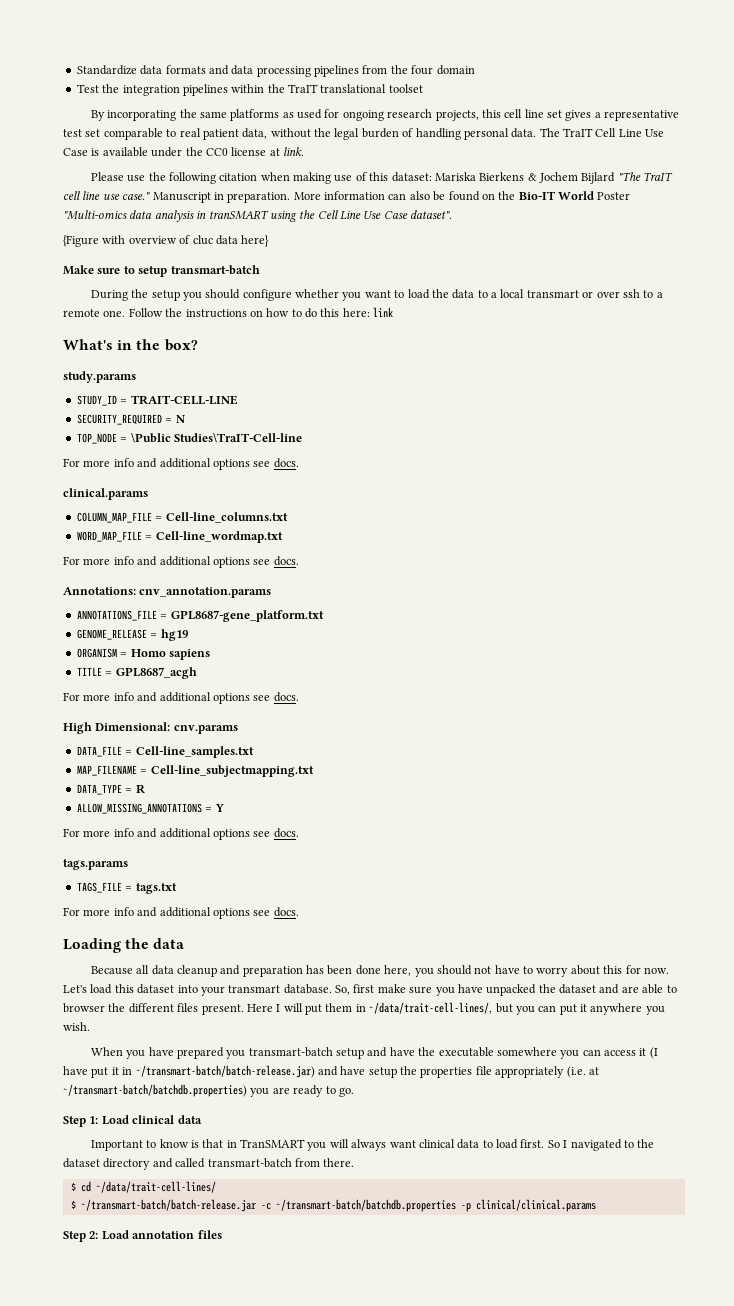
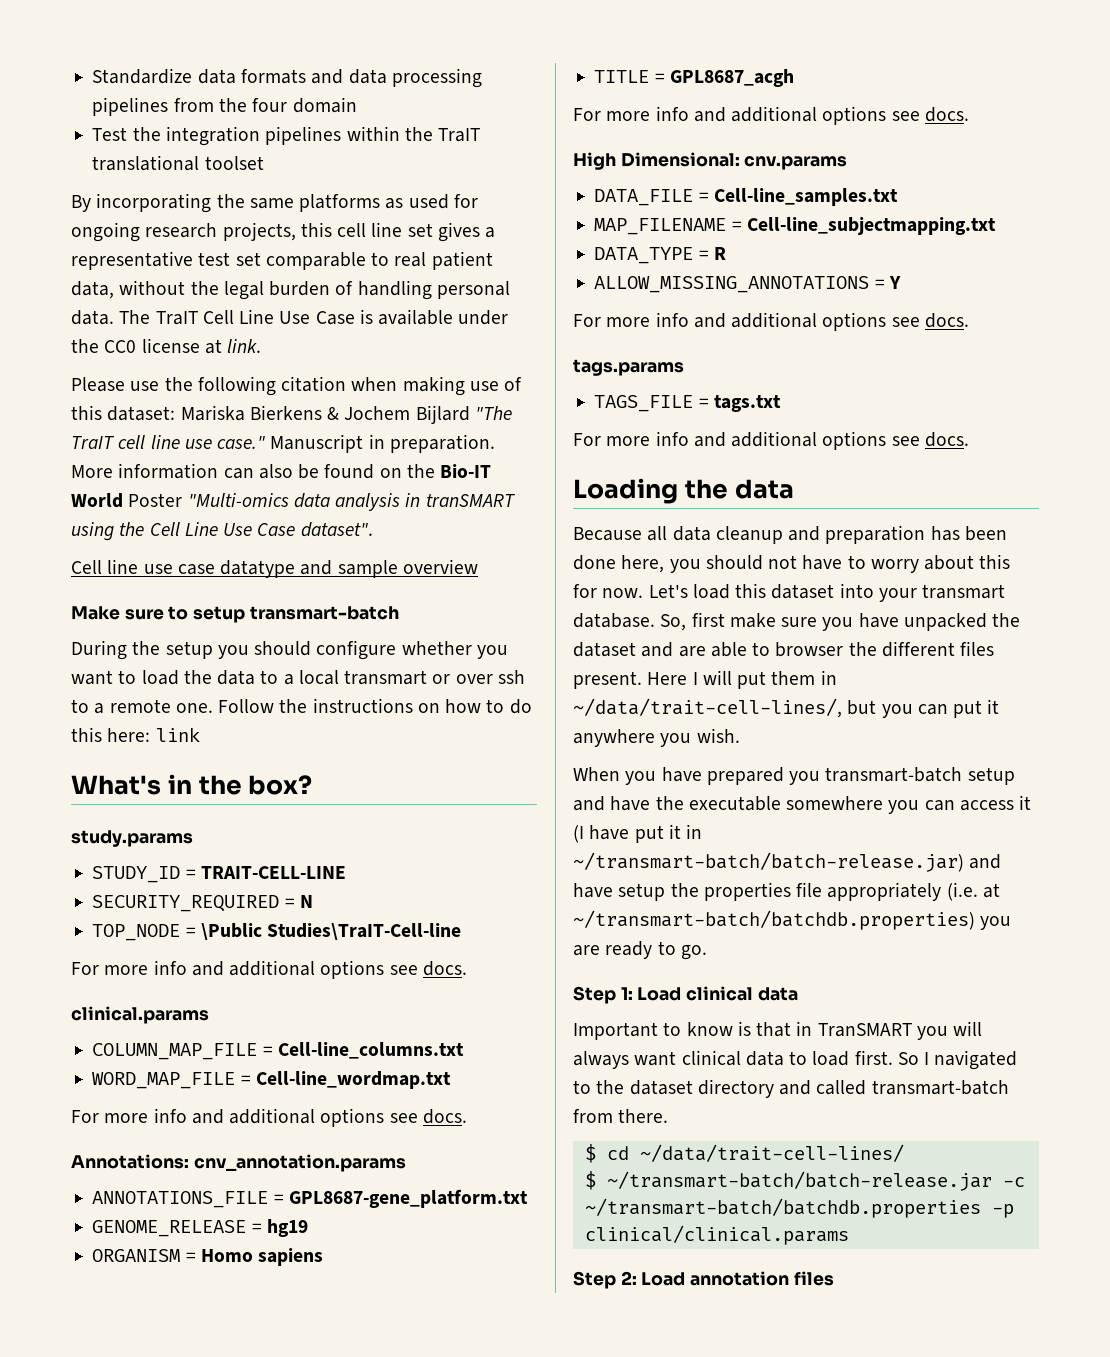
[63,235,270,247] {Figure with overview of cluc data here} -> [71,559,478,578] Cell line use case datatype and sample overview

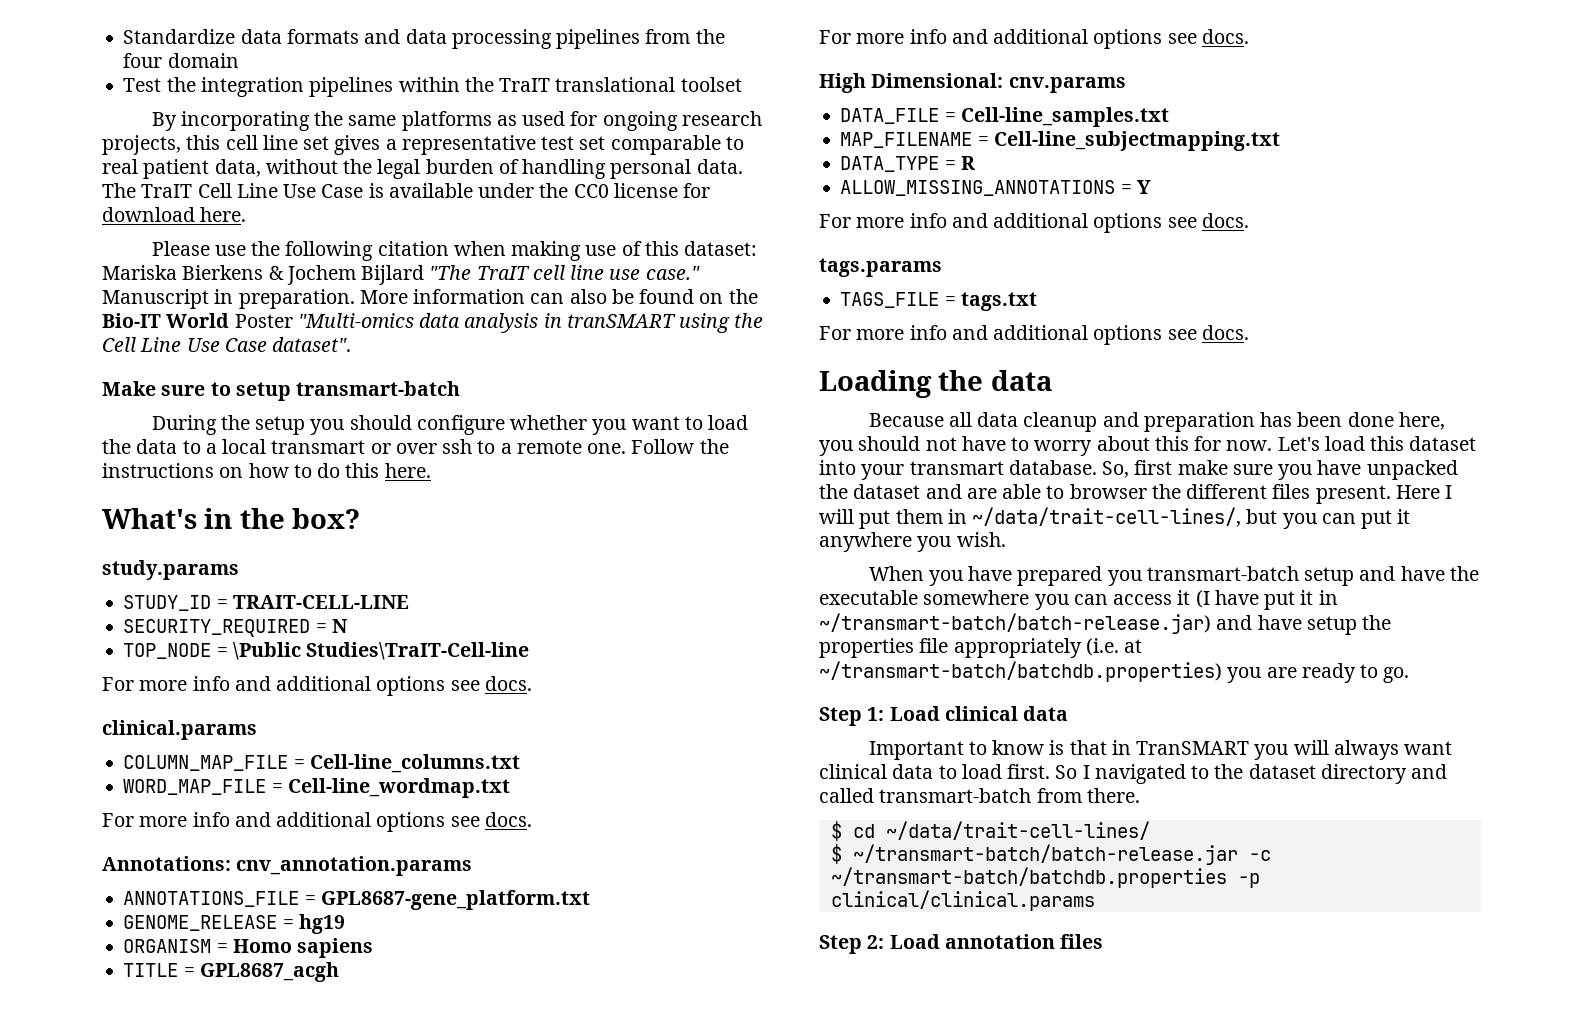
[204,339,262,354] at link. -> [683,183,711,198] [102,207,247,222] for download here.
[71,559,478,578] // Cell line use case datatype and sample overview -> (352, 344) none
[107,727,200,742] here: link -> [384,463,431,478] here.

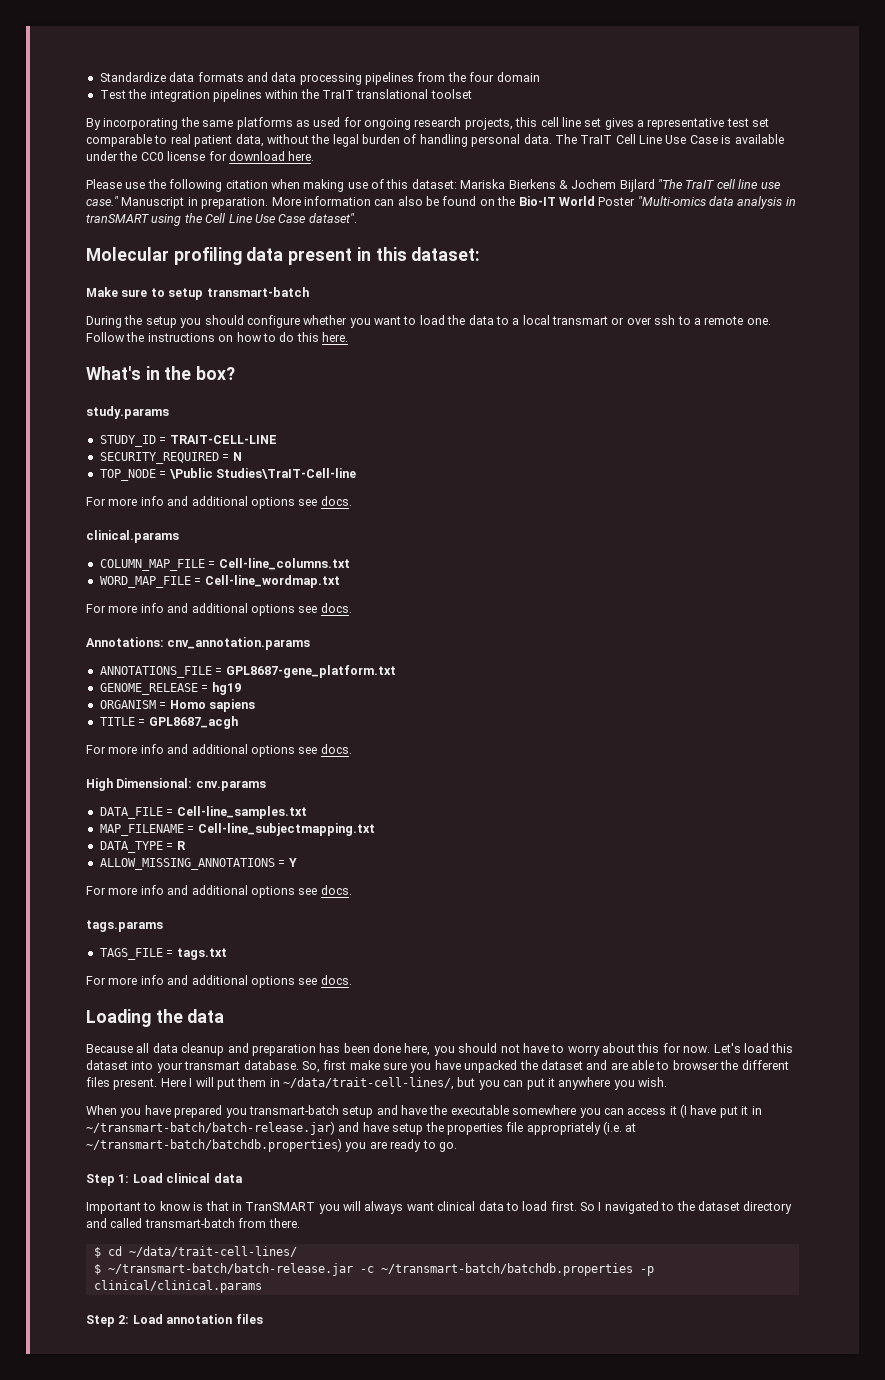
(352, 344) none -> [86,247,481,265] // Molecular profiling data present in this dataset:

